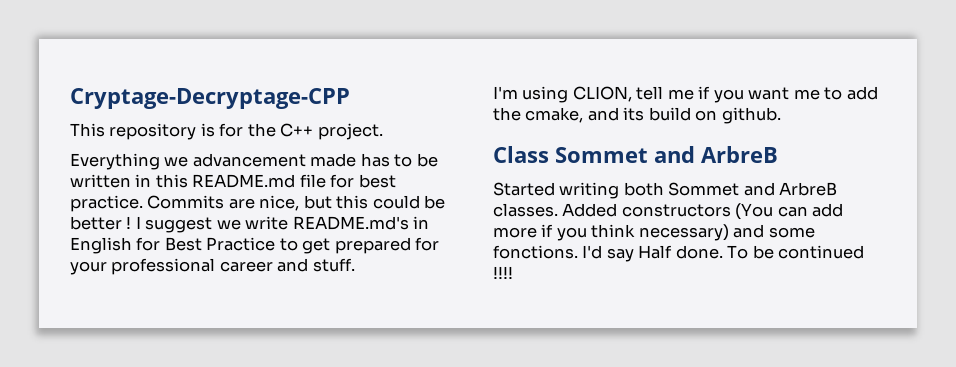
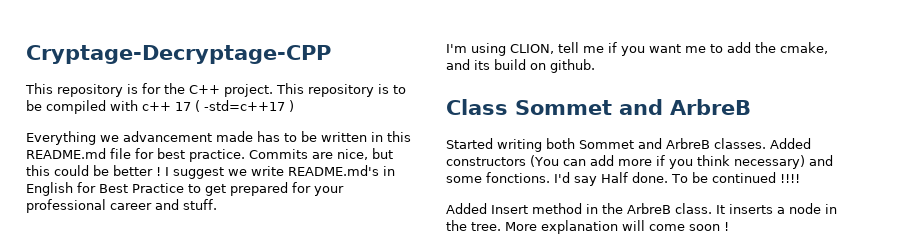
(383, 131) none -> [276,83,406,97] [26,100,294,114] This repository is to be compiled with c++ 17 ( -std=c++17 )
(513, 272) none -> [446,203,837,214] [446,220,729,234] // Added Insert method in the ArbreB class. It inserts a node in the tree. More explanation will come soon !

